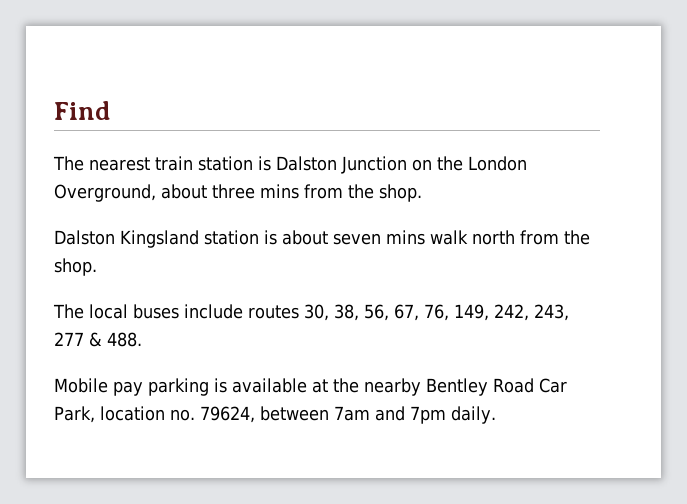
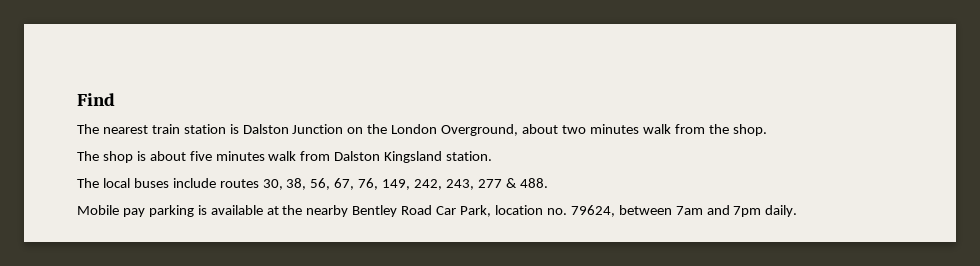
[212,184,422,202] [54,230,590,248] [54,258,97,276] three mins from the shop. // Dalston Kingsland station is about seven mins walk north from the shop. -> [561,124,767,136] [77,151,493,163] two minutes walk from the shop. // The shop is about five minutes walk from Dalston Kingsland station.

